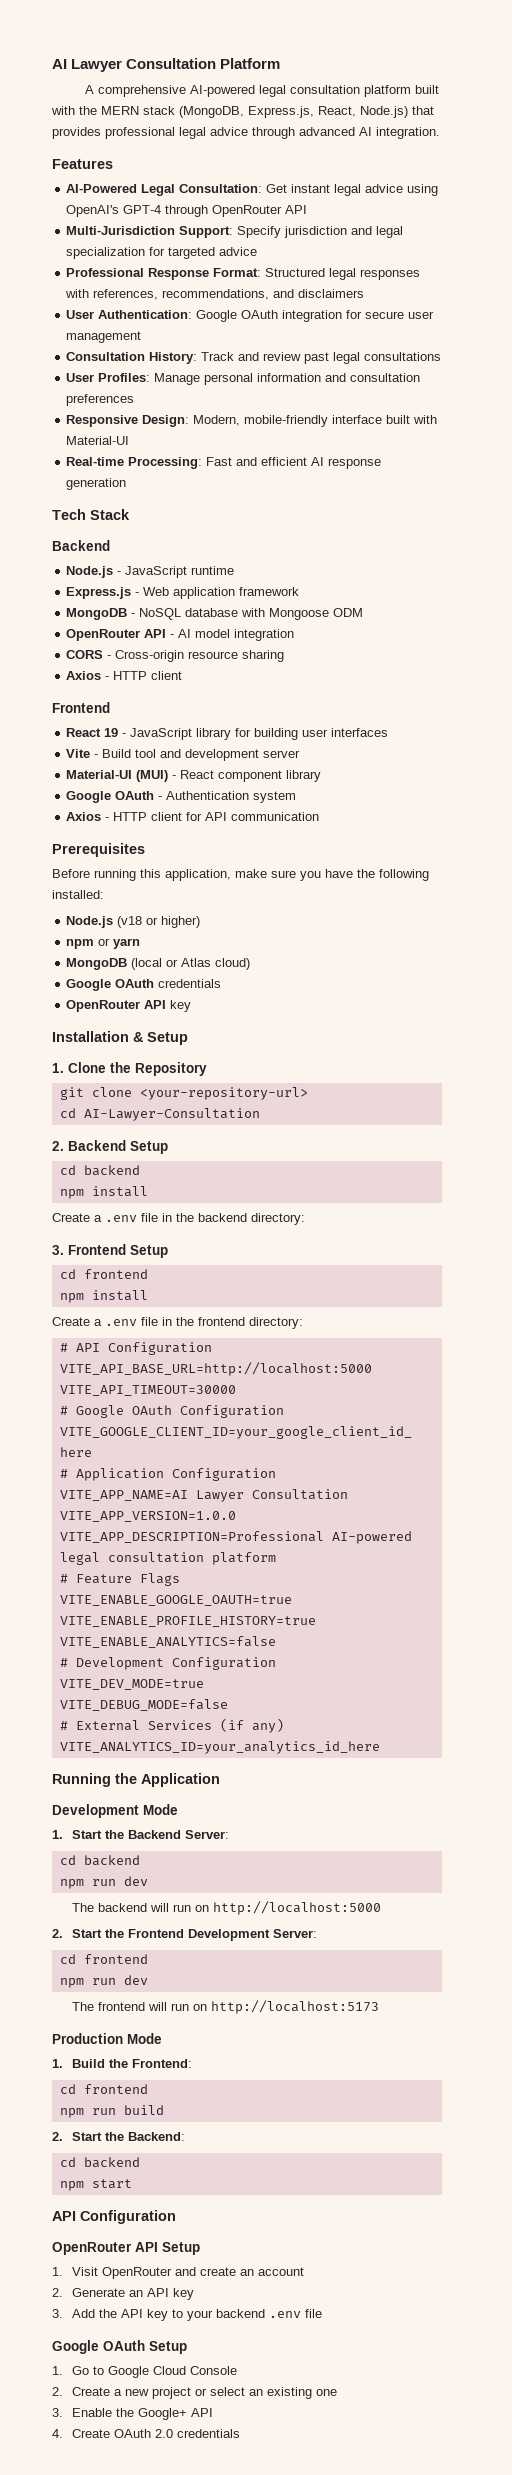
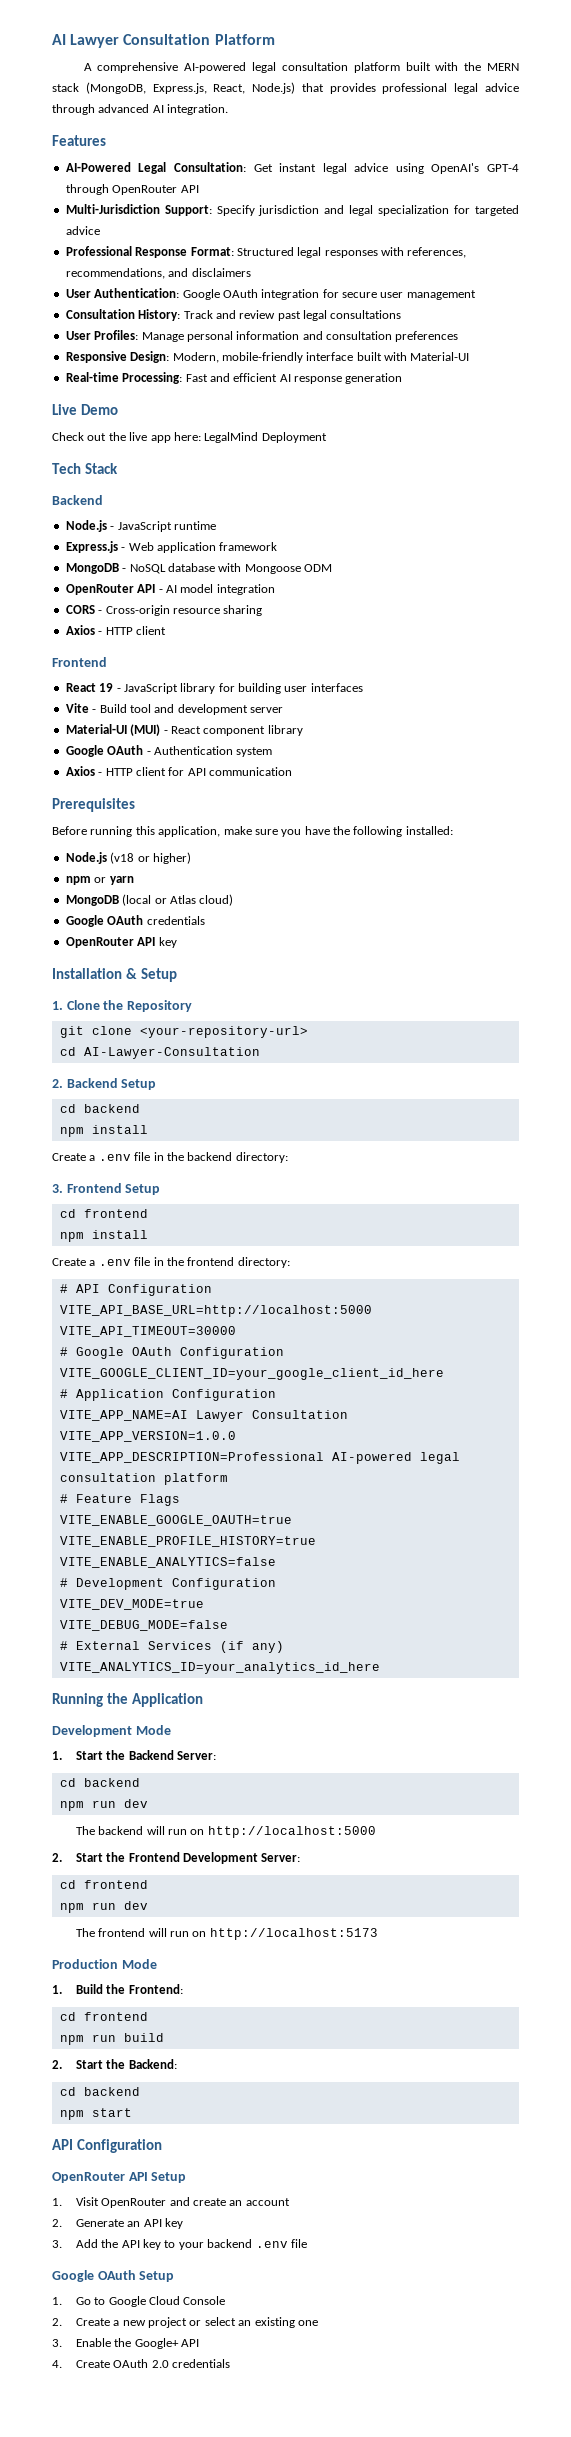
(127, 484) none -> [52,404,118,415] [52,432,327,443] // Live Demo // Check out the live app here: LegalMind Deployment

